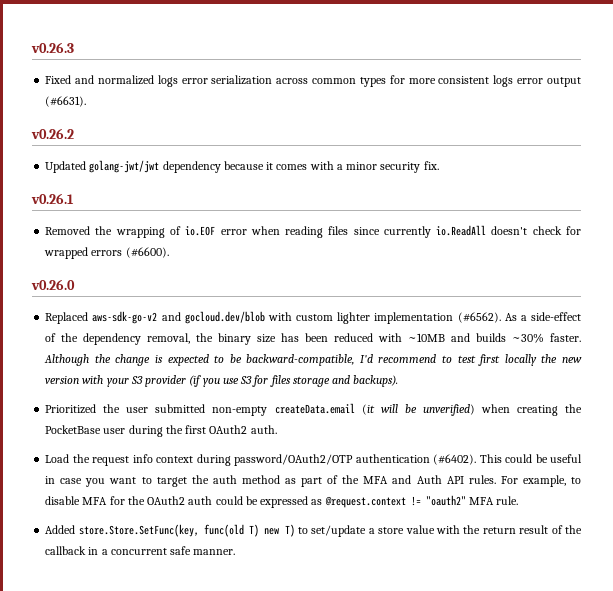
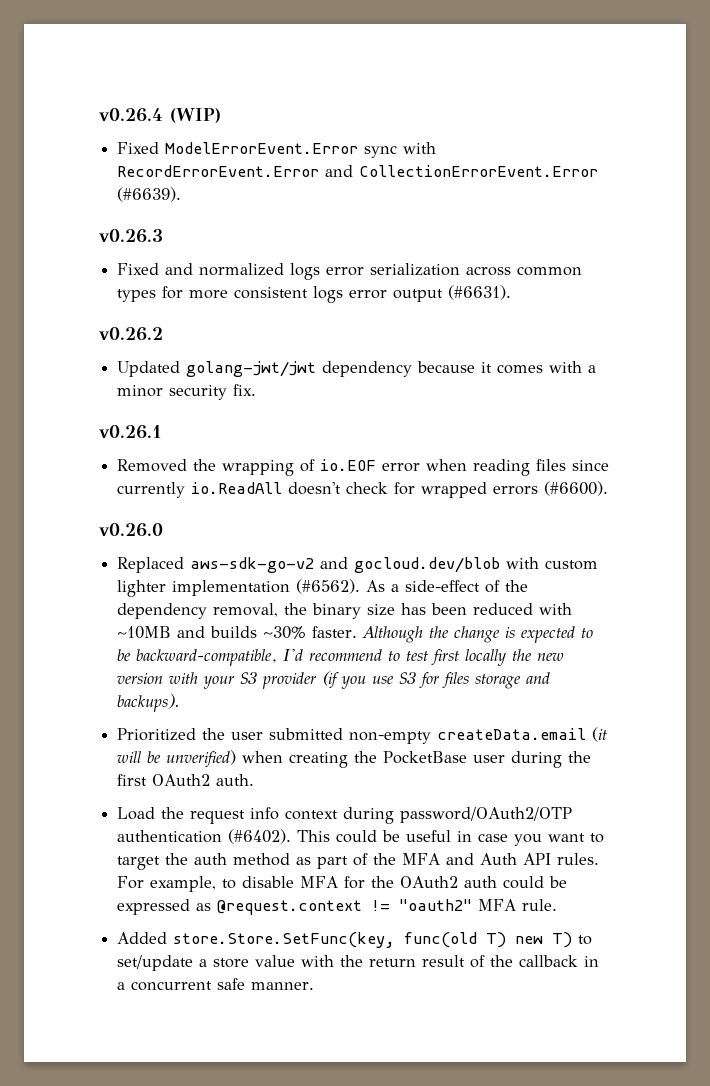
(31, 47) none -> [99,108,221,123] [117,142,437,158] [117,165,599,177] [117,187,182,202] v0.26.4 (WIP) // Fixed ModelErrorEvent.Error sync with RecordErrorEvent.Error and CollectionErrorEvent.Error (#6639). //

